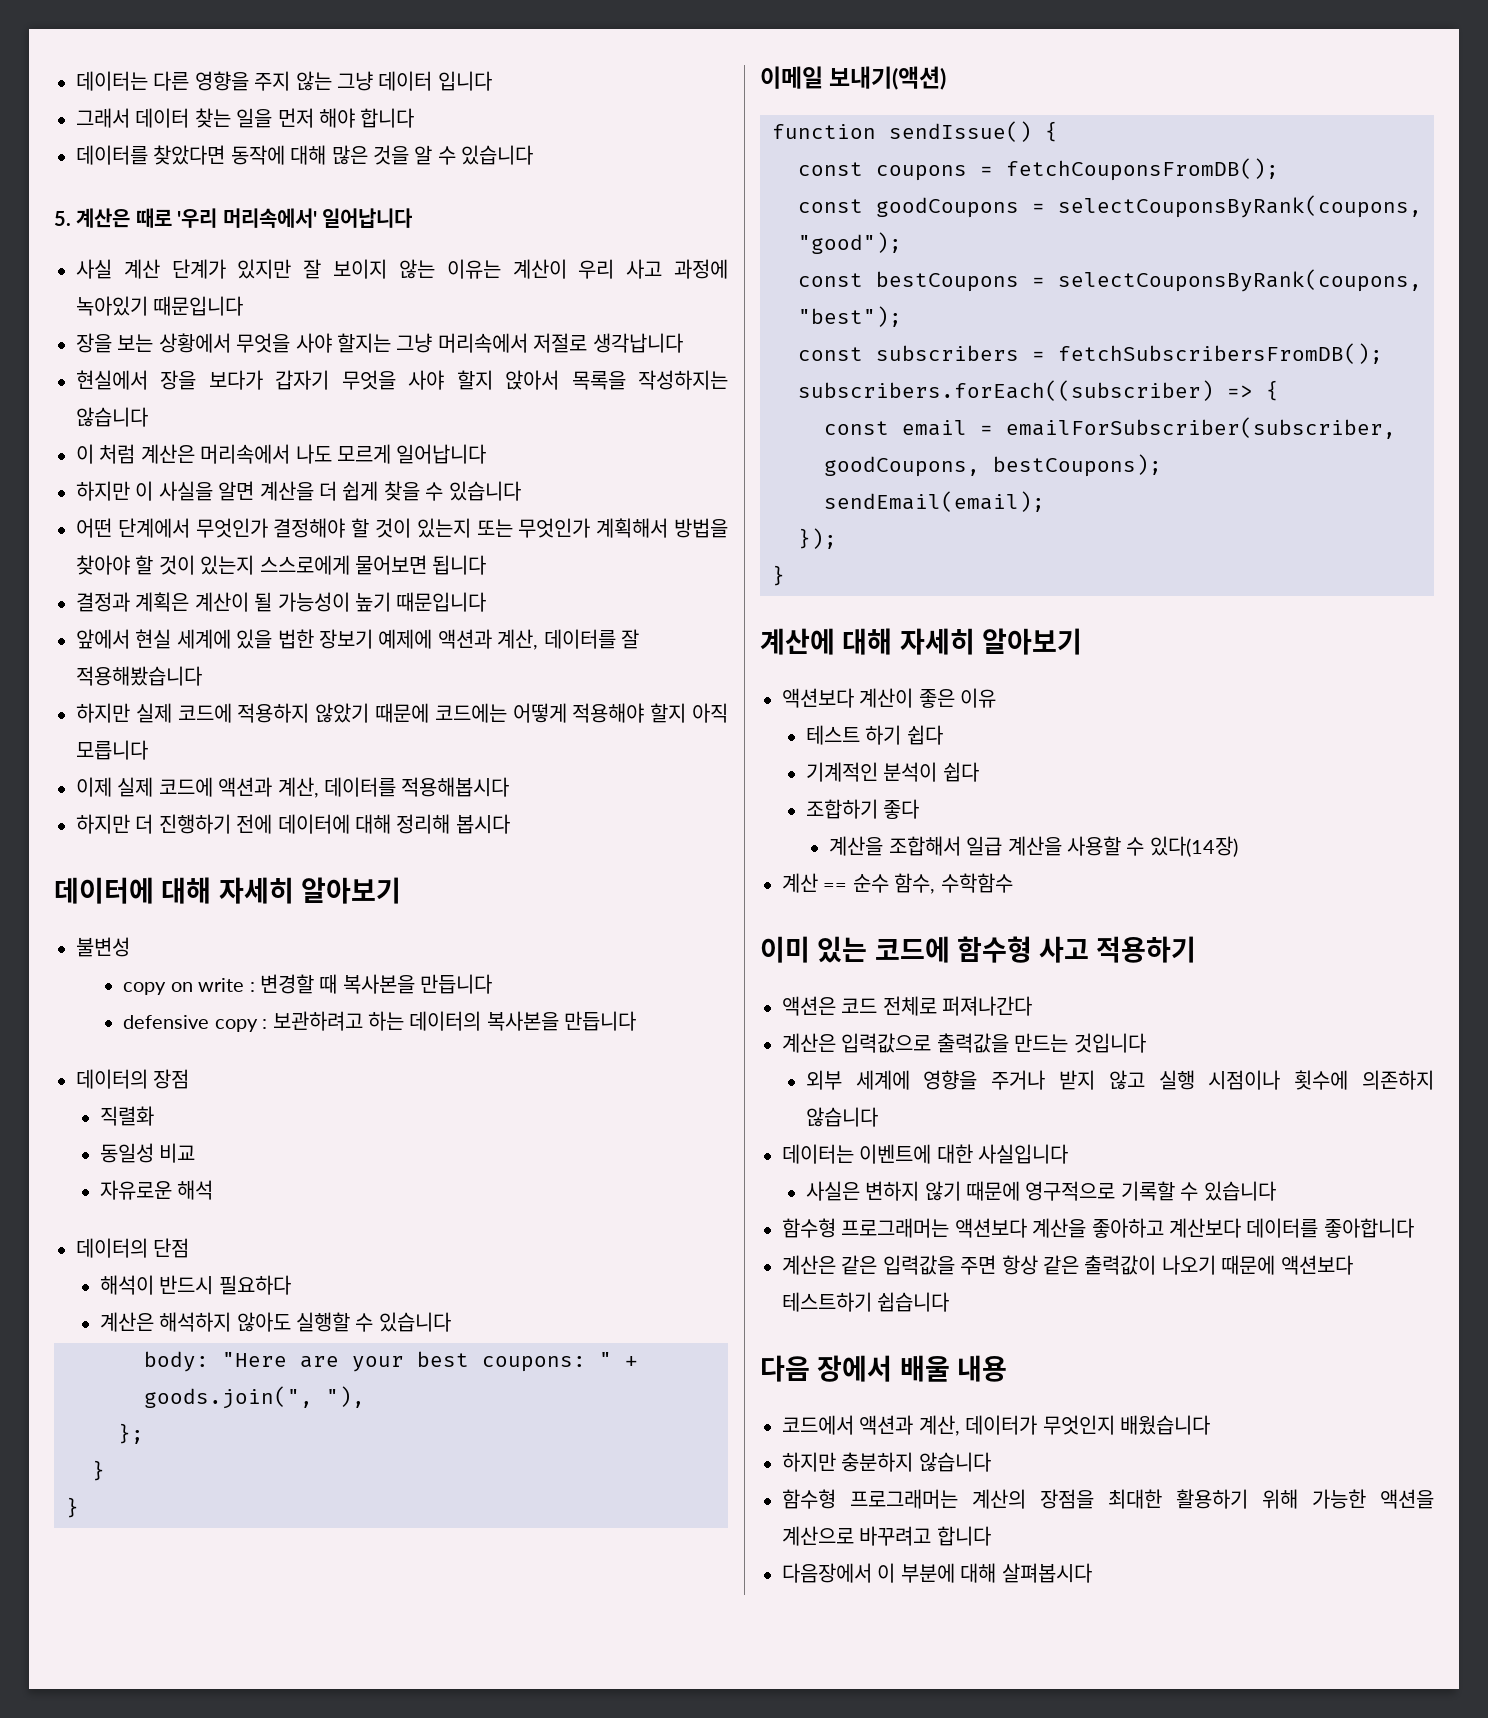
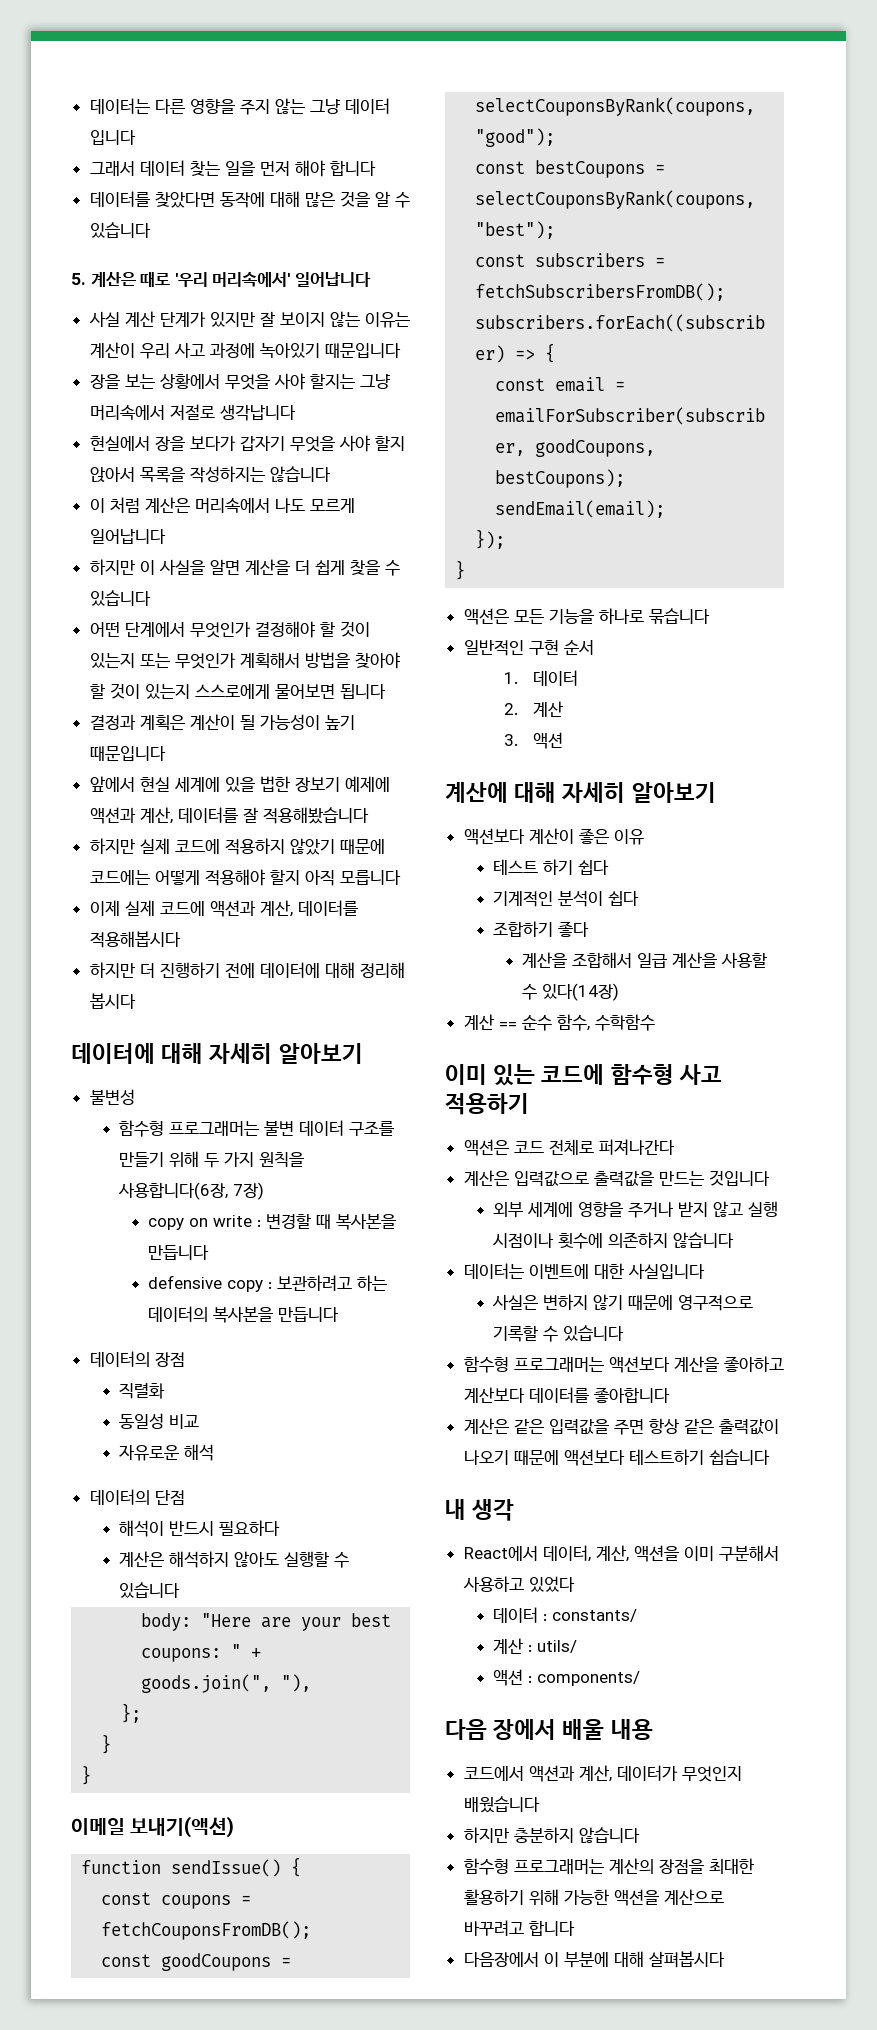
(130, 947) none -> [119,1120,395,1137] [119,1151,305,1168] [118,1182,265,1200] // 함수형 프로그래머는 불변 데이터 구조를 만들기 위해 두 가지 원칙을 사용합니다(6장, 7장)
(785, 575) none -> [463,608,710,625] [463,640,594,656] [503,670,579,686] [503,701,564,717] [503,732,564,749] // 액션은 모든 기능을 하나로 묶습니다 // 일반적인 구현 순서 // 1. 데이터 // 2. 계산 // 3. 액션
(950, 1302) none -> [445,1499,515,1521] [463,1545,779,1562] [462,1576,575,1592] [493,1607,638,1623] [493,1638,578,1654] [493,1669,641,1686] // 내 생각 // React에서 데이터, 계산, 액션을 이미 구분해서 사용하고 있었다 // 데이터 : constants/ // 계산 : utils/ // 액션 : components/

